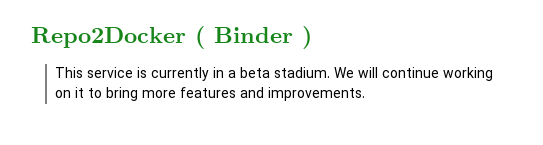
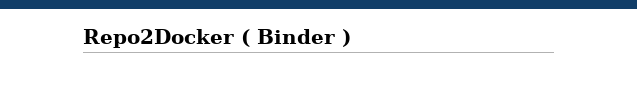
[54,67,493,81] [54,87,365,101] // This service is currently in a beta stadium. We will continue working on it to bring more features and improvements. -> (351, 38) none

